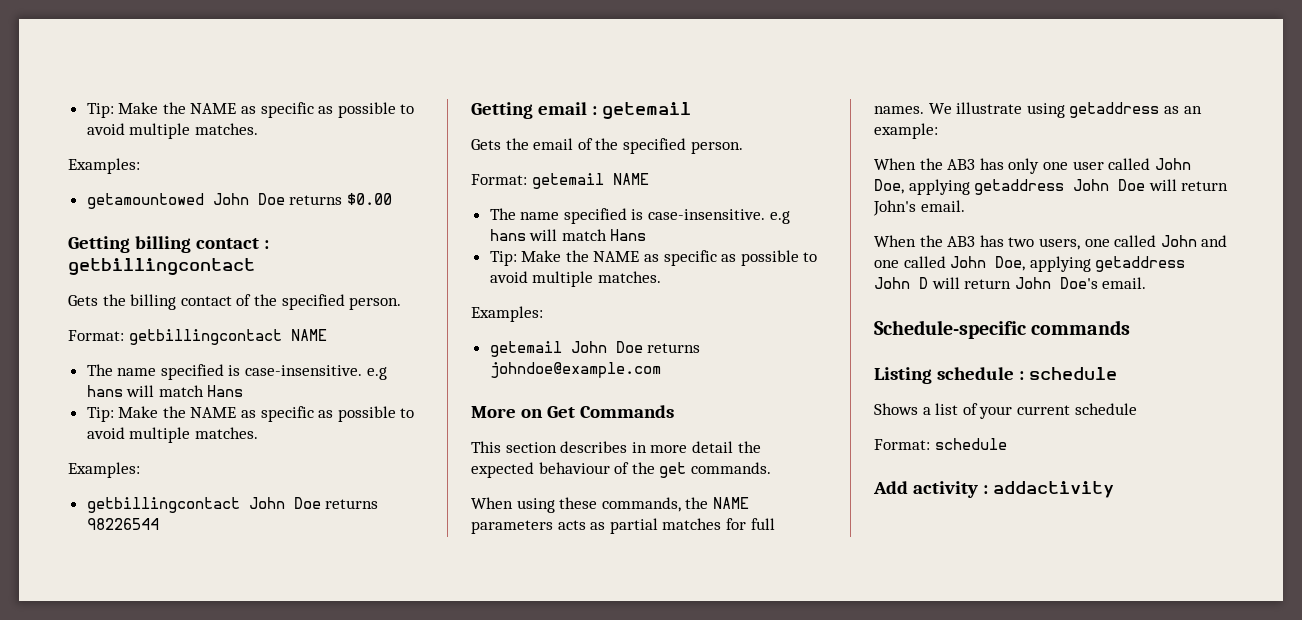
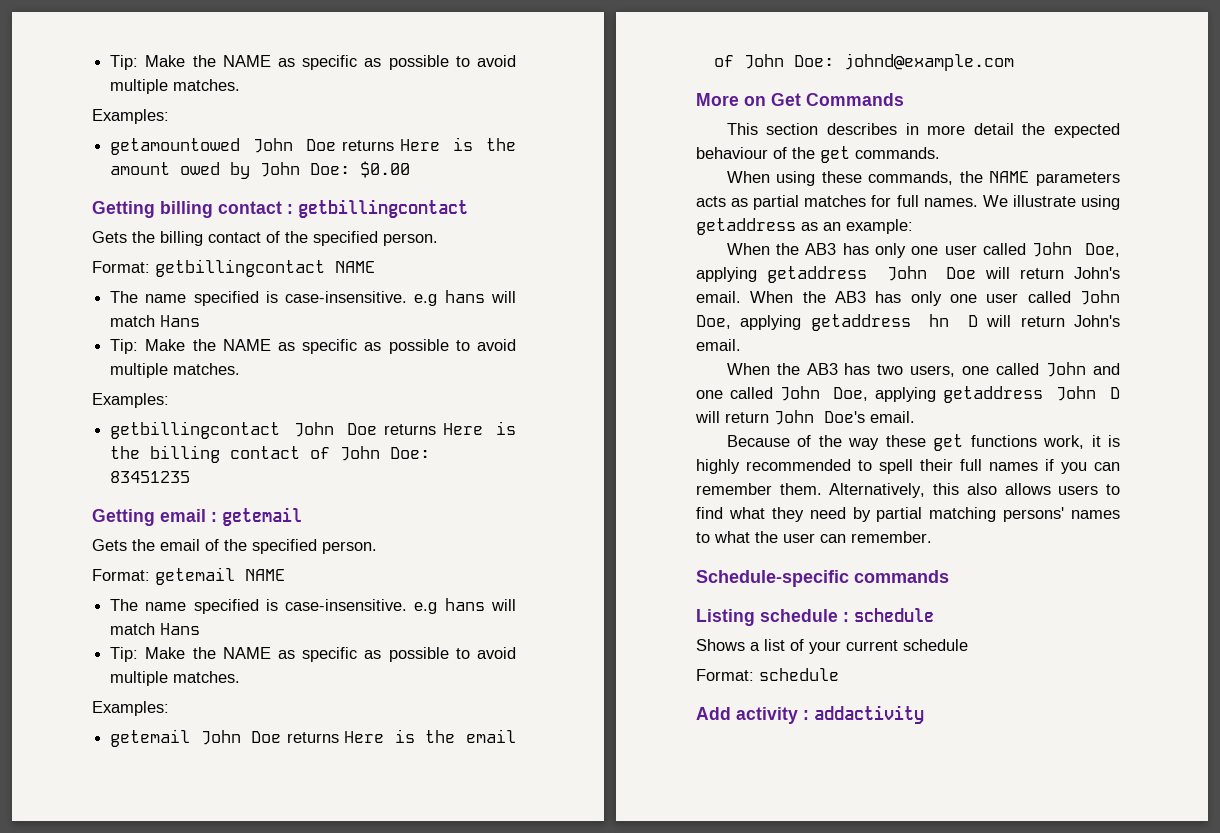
(343, 200) none -> [400,137,516,151] [110,162,351,179] Here is the amount owed by John Doe:
[86,518,159,530] 98226544 -> [442,421,516,435] [110,445,431,463] [110,471,191,483] Here is the billing contact of John Doe: 83451235
[489,362,661,378] johndoe@example.com -> [344,729,516,743] [714,53,1015,71] Here is the email of John Doe: johnd@example.com
(965, 206) none -> [750,290,1120,306] [696,314,1120,331] [696,339,741,351] When the AB3 has only one user called John Doe, applying getaddress hn D will return John's email.
(1147, 283) none -> [726,434,1120,451] [696,459,1120,474] [696,483,1120,498] [696,507,1120,522] [696,531,932,543] // Because of the way these get functions work, it is highly recommended to spell their full names if you can remember them. Alternatively, this also allows users to find what they need by partial matching persons' names to what the user can remember.

